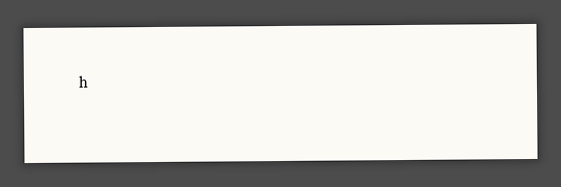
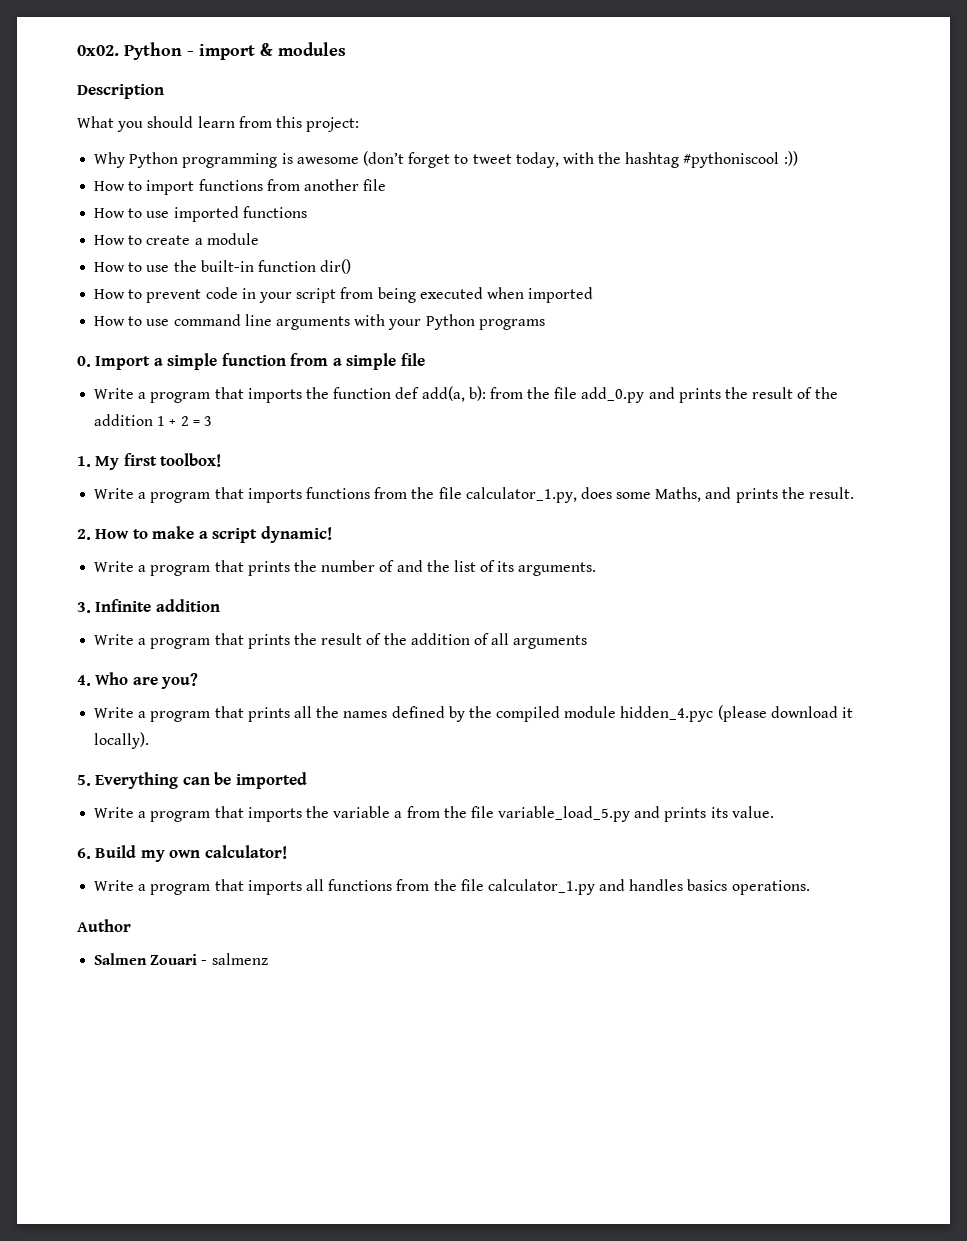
[78,75,88,88] h -> [77,42,346,60] [77,84,164,99] [77,116,360,132] [94,151,798,168] [94,179,387,195] [94,206,307,222] [94,233,259,245] [94,259,352,274] [94,287,594,303] [94,314,545,330] [77,353,425,370] [94,386,838,403] [94,414,212,426] [77,453,222,470] [94,487,855,503] [77,526,332,543] [94,560,597,576] [77,599,220,613] [94,633,588,649] [77,672,199,689] [94,705,854,722] [94,732,150,749] [77,772,307,789] [94,806,774,822] [77,845,287,862] [94,879,810,895] [77,919,131,932] [94,953,268,965] 0x02. Python - import & modules // Description // What you should learn from this project: // Why Python programming is awesome (don’t forget to tweet today, with the hashtag #pythoniscool :)) // How to import functions from another file // How to use imported functions // How to create a module // How to use the built-in function dir() // How to prevent code in your script from being executed when imported // How to use command line arguments with your Python programs // 0. Import a simple function from a simple file // Write a program that imports the function def add(a, b): from the file add_0.py and prints the result of the addition 1 + 2 = 3 // 1. My first toolbox! // Write a program that imports functions from the file calculator_1.py, does some Maths, and prints the result. // 2. How to make a script dynamic! // Write a program that prints the number of and the list of its arguments. // 3. Infinite addition // Write a program that prints the result of the addition of all arguments // 4. Who are you? // Write a program that prints all the names defined by the compiled module hidden_4.pyc (please download it locally). // 5. Everything can be imported // Write a program that imports the variable a from the file variable_load_5.py and prints its value. // 6. Build my own calculator! // Write a program that imports all functions from the file calculator_1.py and handles basics operations. // Author // Salmen Zouari - salmenz

